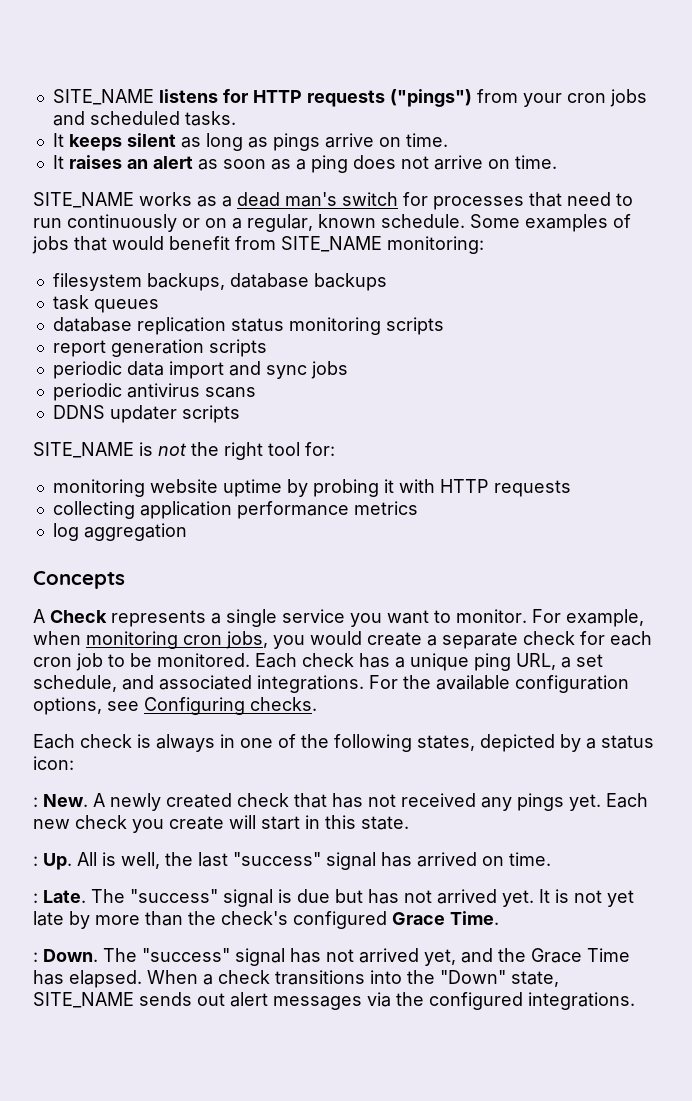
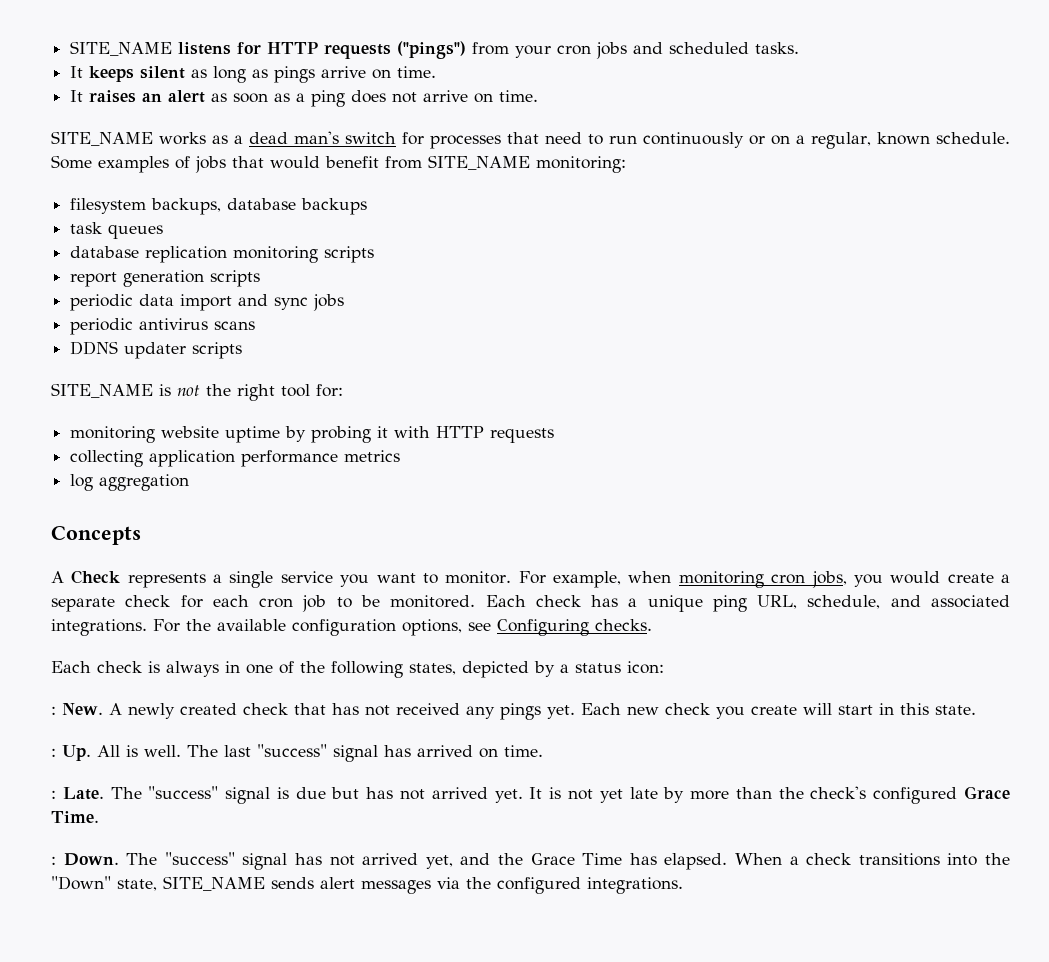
[230,318,284,332] status -> (228, 254) none
[561,654,603,668] a set -> (798, 602) none
[121,852,193,869] well, the -> [144,745,218,757] well. The
[197,993,225,1006] out -> (314, 883) none

